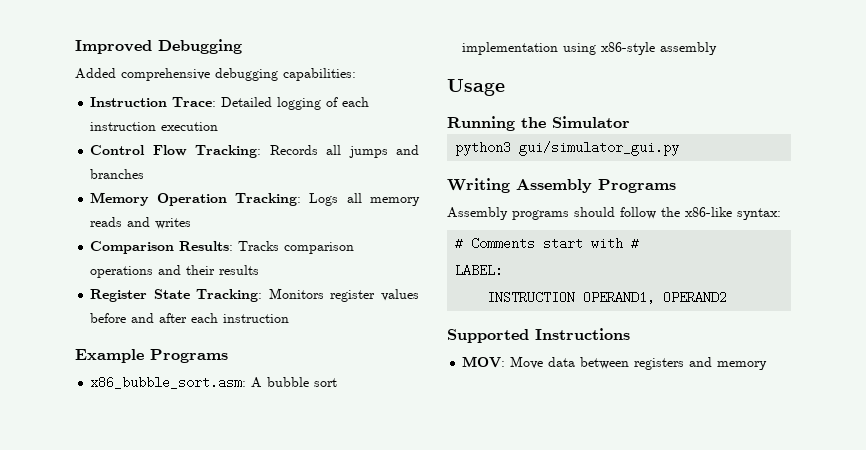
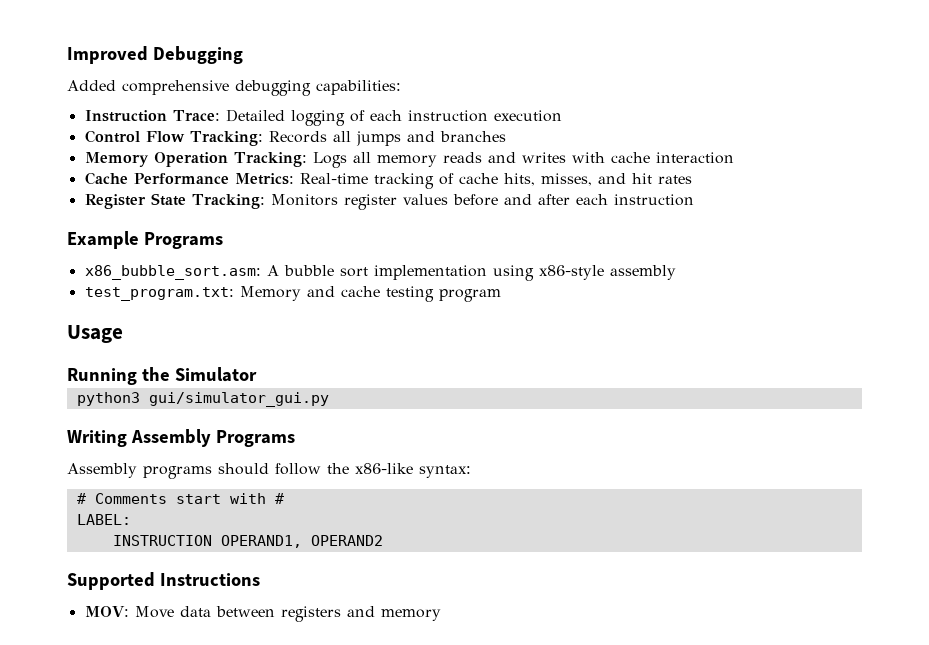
[90,241,355,254] [90,265,260,278] // Comparison Results: Tracks comparison operations and their results -> [571,152,734,164] [84,172,692,189] with cache interaction // Cache Performance Metrics: Real-time tracking of cache hits, misses, and hit rates
(718, 48) none -> [84,286,501,302] // test_program.txt: Memory and cache testing program

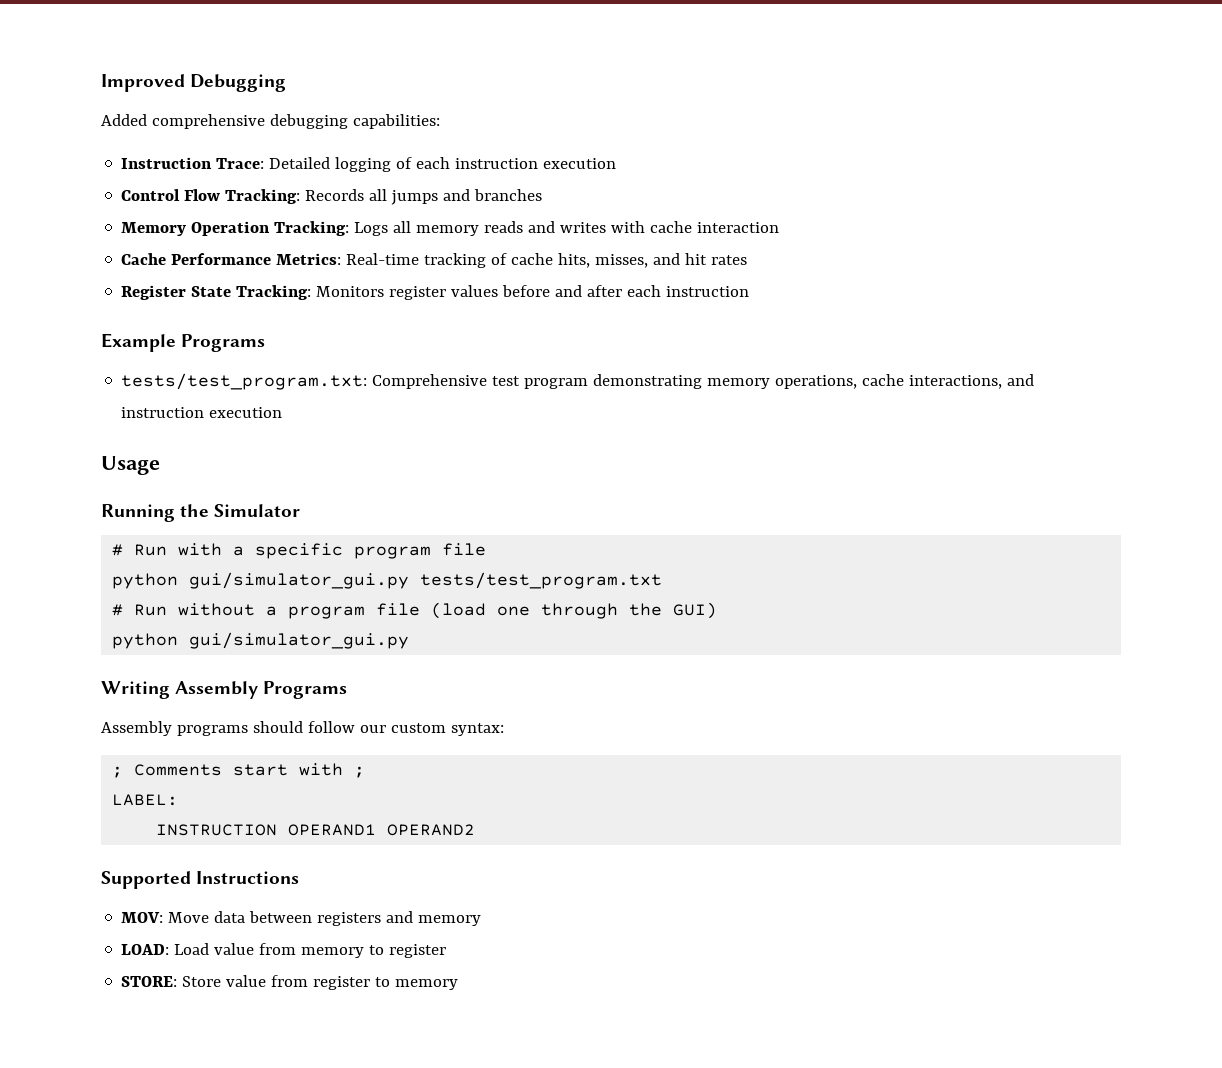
[84,265,676,281] [84,286,501,302] [67,325,123,343] [67,367,257,385] [76,392,140,406] x86_bubble_sort.asm: A bubble sort implementation using x86-style assembly // test_program.txt: Memory and cache testing program // Usage // Running the Simulator // python3 -> [121,373,1035,390] [121,407,283,418] [101,456,160,475] [101,504,301,522] [112,543,487,559] [112,572,663,589] [112,602,718,619] [112,633,179,649] tests/test_program.txt: Comprehensive test program demonstrating memory operations, cache interactions, and instruction execution // Usage // Running the Simulator // # Run with a specific program file // python gui/simulator_gui.py tests/test_program.txt // # Run without a program file (load one through the GUI) // python
[327,463,413,474] the x86-like -> [359,723,446,733] our custom
[76,493,86,504] # -> [112,766,124,778] ;
[274,493,284,504] # -> [354,766,366,778] ;
[220,535,302,548] OPERAND1, -> [288,824,377,836] OPERAND1
(441, 615) none -> [121,943,447,958] [121,975,459,990] // LOAD: Load value from memory to register // STORE: Store value from register to memory

